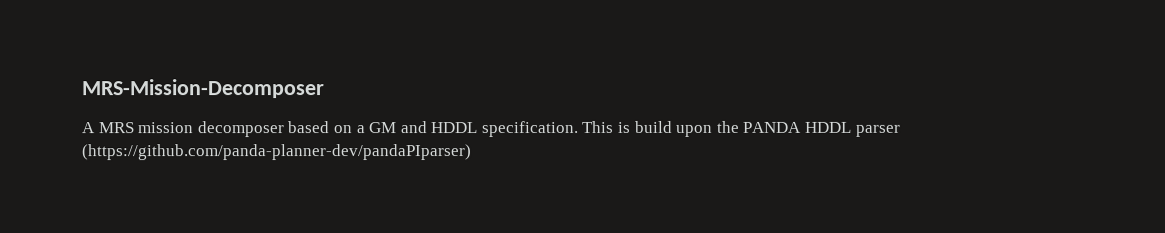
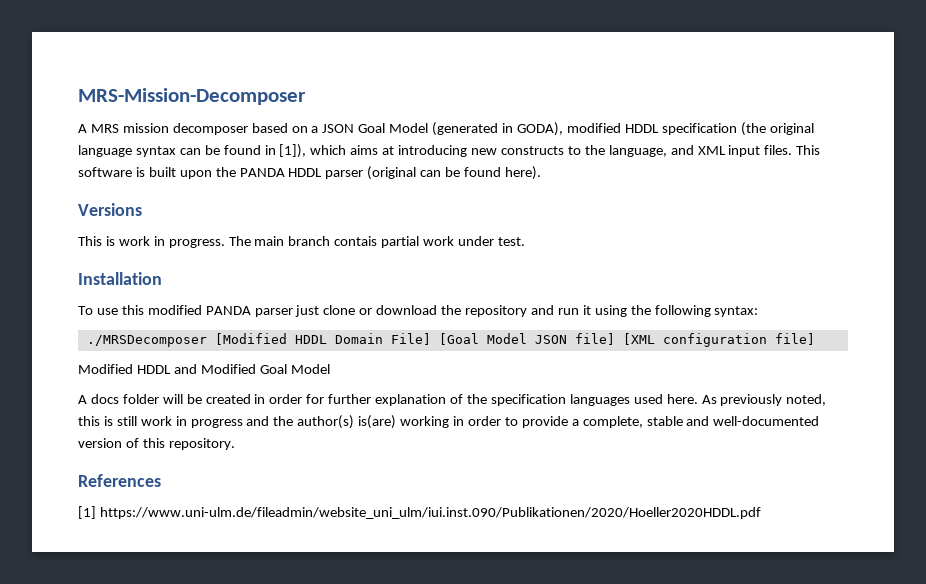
[369,120,673,138] GM and HDDL specification. This is build -> [322,122,814,136] [78,144,821,158] [78,167,176,177] JSON Goal Model (generated in GODA), modified HDDL specification (the original language syntax can be found in [1]), which aims at introducing new constructs to the language, and XML input files. This software is built
[82,144,472,161] (https://github.com/panda-planner-dev/pandaPIparser) -> [367,166,541,180] [78,203,142,216] [78,236,525,248] [78,272,162,285] [78,305,759,317] [86,333,815,347] [78,364,330,374] [78,394,827,406] [78,415,820,429] [78,438,235,450] [78,474,161,487] [78,506,761,519] (original can be found here). // Versions // This is work in progress. The main branch contais partial work under test. // Installation // To use this modified PANDA parser just clone or download the repository and run it using the following syntax: // ./MRSDecomposer [Modified HDDL Domain File] [Goal Model JSON file] [XML configuration file] // Modified HDDL and Modified Goal Model // A docs folder will be created in order for further explanation of the specification languages used here. As previously noted, this is still work in progress and the author(s) is(are) working in order to provide a complete, stable and well-documented version of this repository. // References // [1] https://www.uni-ulm.de/fileadmin/website_uni_ulm/iui.inst.090/Publikationen/2020/Hoeller2020HDDL.pdf

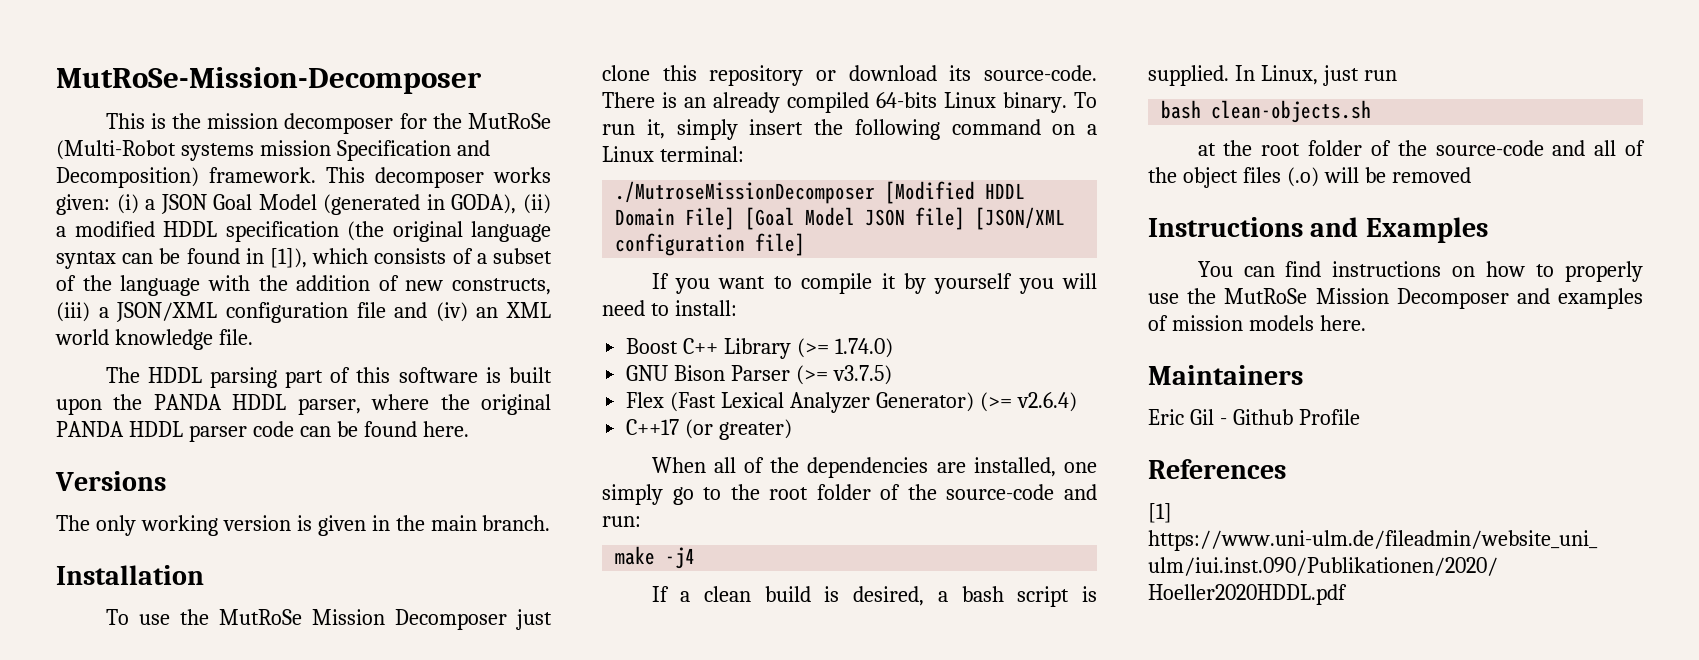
[78,88,306,105] [78,123,308,135] MRS-Mission-Decomposer // A MRS mission decomposer based on -> [56,67,482,94] [105,113,551,134] [56,140,490,161] [56,167,551,188] [56,194,139,215] MutRoSe-Mission-Decomposer // This is the mission decomposer for the MutRoSe (Multi-Robot systems mission Specification and Decomposition) framework. This decomposer works given: (i)
(563, 129) none -> [523,194,551,214] [56,226,66,237] (ii) a
[350,145,821,157] aims at introducing new constructs to the language, and XML input files. This -> [374,248,552,264] [56,275,551,296] [56,302,551,323] [55,329,253,350] [105,367,391,388] consists of a subset of the language with the addition of new constructs, (iii) a JSON/XML configuration file and (iv) an XML world knowledge file. // The HDDL parsing part of this
[325,166,541,180] parser (original can be found here). -> [297,394,551,415] [56,421,469,442] parser, where the original PANDA HDDL parser code can be found here.
[78,236,525,248] [78,272,162,285] [78,305,759,317] [86,335,207,347] This is work in progress. The main branch contais partial work under test. // Installation // To use this modified PANDA parser just clone or download the repository and run it using the following syntax: // ./MRSDecomposer -> [56,515,551,536] [56,565,204,585] [105,609,552,630] [602,65,1097,86] [602,92,1097,113] [602,119,1097,140] [602,146,744,162] [615,181,876,204] The only working version is given in the main branch. // Installation // To use the MutRoSe Mission Decomposer just clone this repository or download its source-code. There is an already compiled 64-bits Linux binary. To run it, simply insert the following command on a Linux terminal: // ./MutroseMissionDecomposer
[622,333,655,345] [XML -> [975,207,1066,230] [JSON/XML
[78,364,330,374] [78,394,827,406] [78,415,820,429] [78,438,235,450] Modified HDDL and Modified Goal Model // A docs folder will be created in order for further explanation of the specification languages used here. As previously noted, this is still work in progress and the author(s) is(are) working in order to provide a complete, stable and well-documented version of this repository. -> [651,273,1097,294] [602,300,737,316] [626,338,893,359] [626,365,892,385] [626,392,1077,413] [626,419,793,440] [651,457,1097,478] [602,484,1097,505] [602,516,641,527] [615,546,696,569] [651,586,1097,607] [1148,65,1397,86] [1161,100,1372,123] [1197,140,1645,156] [1148,167,1471,188] [1148,217,1488,243] [1197,261,1643,282] [1148,288,1643,309] [1148,315,1366,331] [1148,365,1303,385] [1148,409,1360,425] If you want to compile it by yourself you will need to install: // Boost C++ Library (>= 1.74.0) // GNU Bison Parser (>= v3.7.5) // Flex (Fast Lexical Analyzer Generator) (>= v2.6.4) // C++17 (or greater) // When all of the dependencies are installed, one simply go to the root folder of the source-code and run: // make -j4 // If a clean build is desired, a bash script is supplied. In Linux, just run // bash clean-objects.sh // at the root folder of the source-code and all of the object files (.o) will be removed // Instructions and Examples // You can find instructions on how to properly use the MutRoSe Mission Decomposer and examples of mission models here. // Maintainers // Eric Gil - Github Profile

